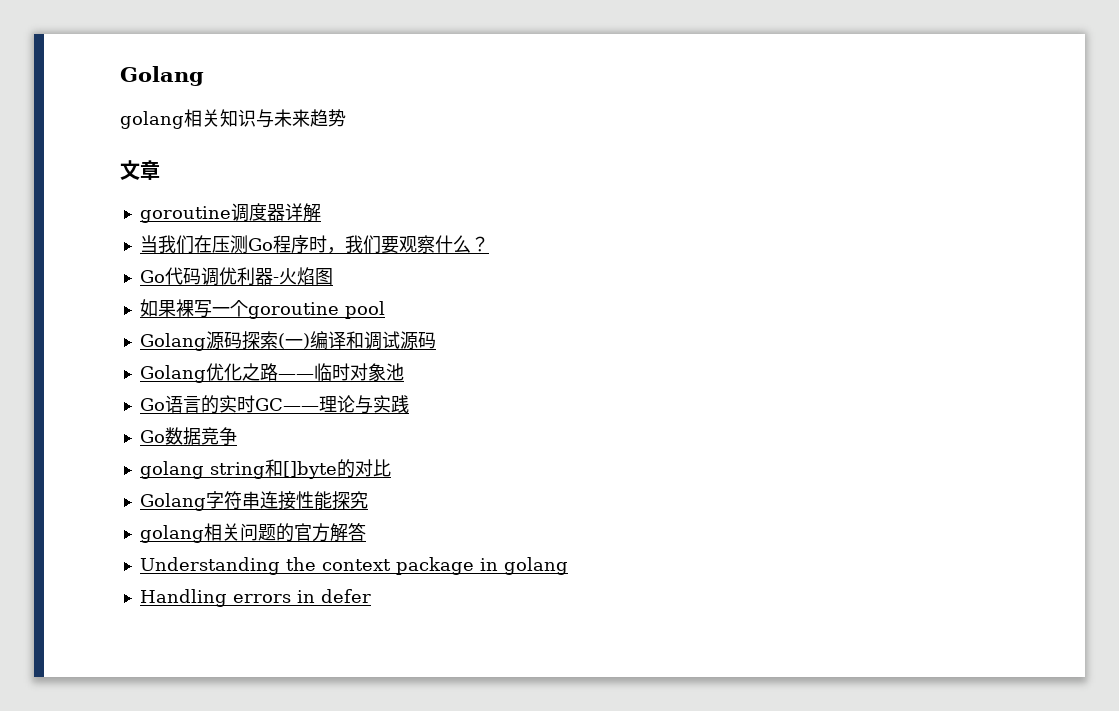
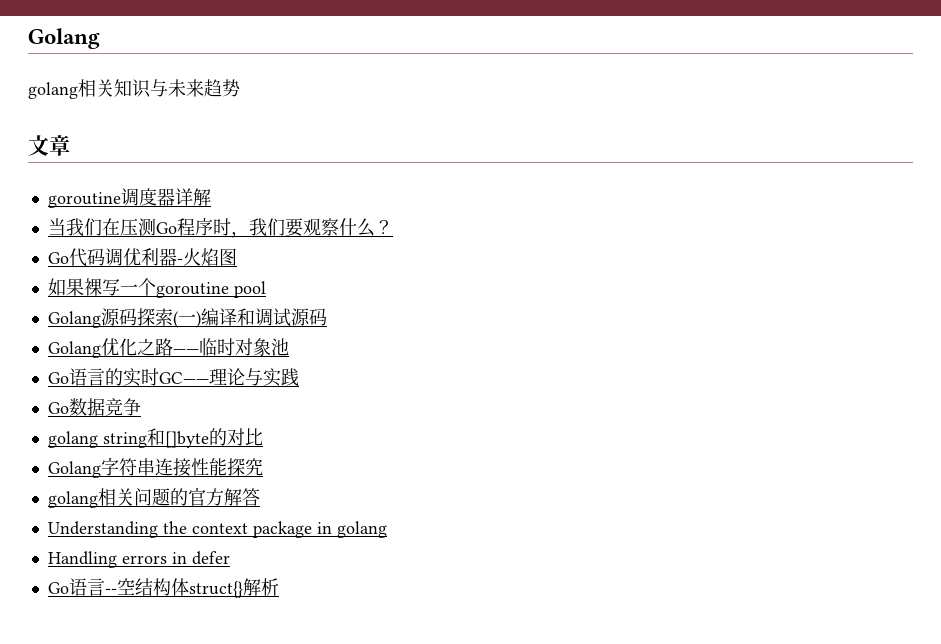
(371, 596) none -> [47,578,279,598] // Go语言--空结构体struct{}解析

